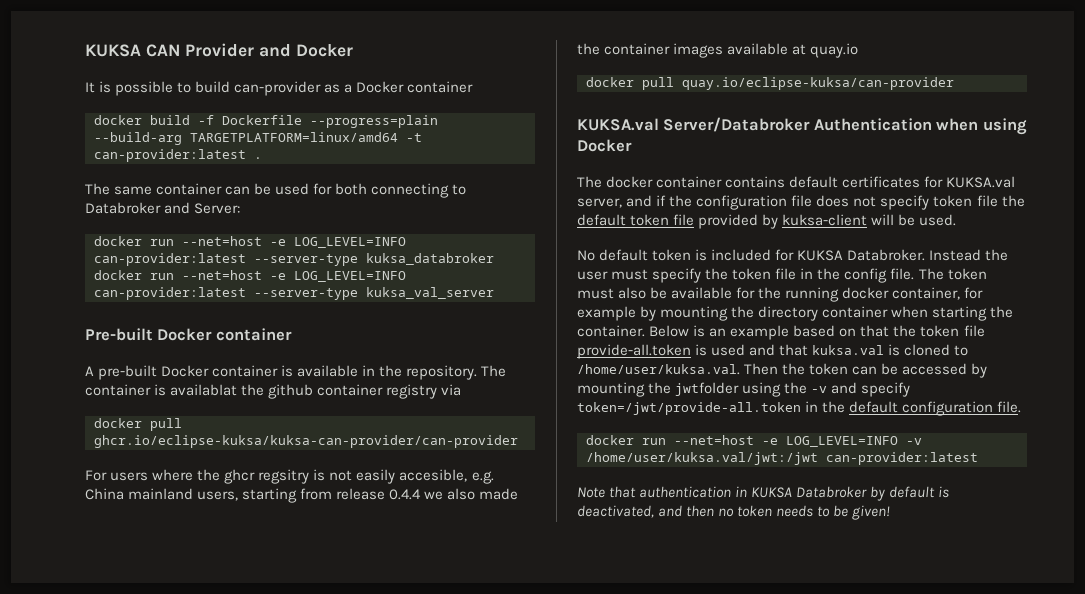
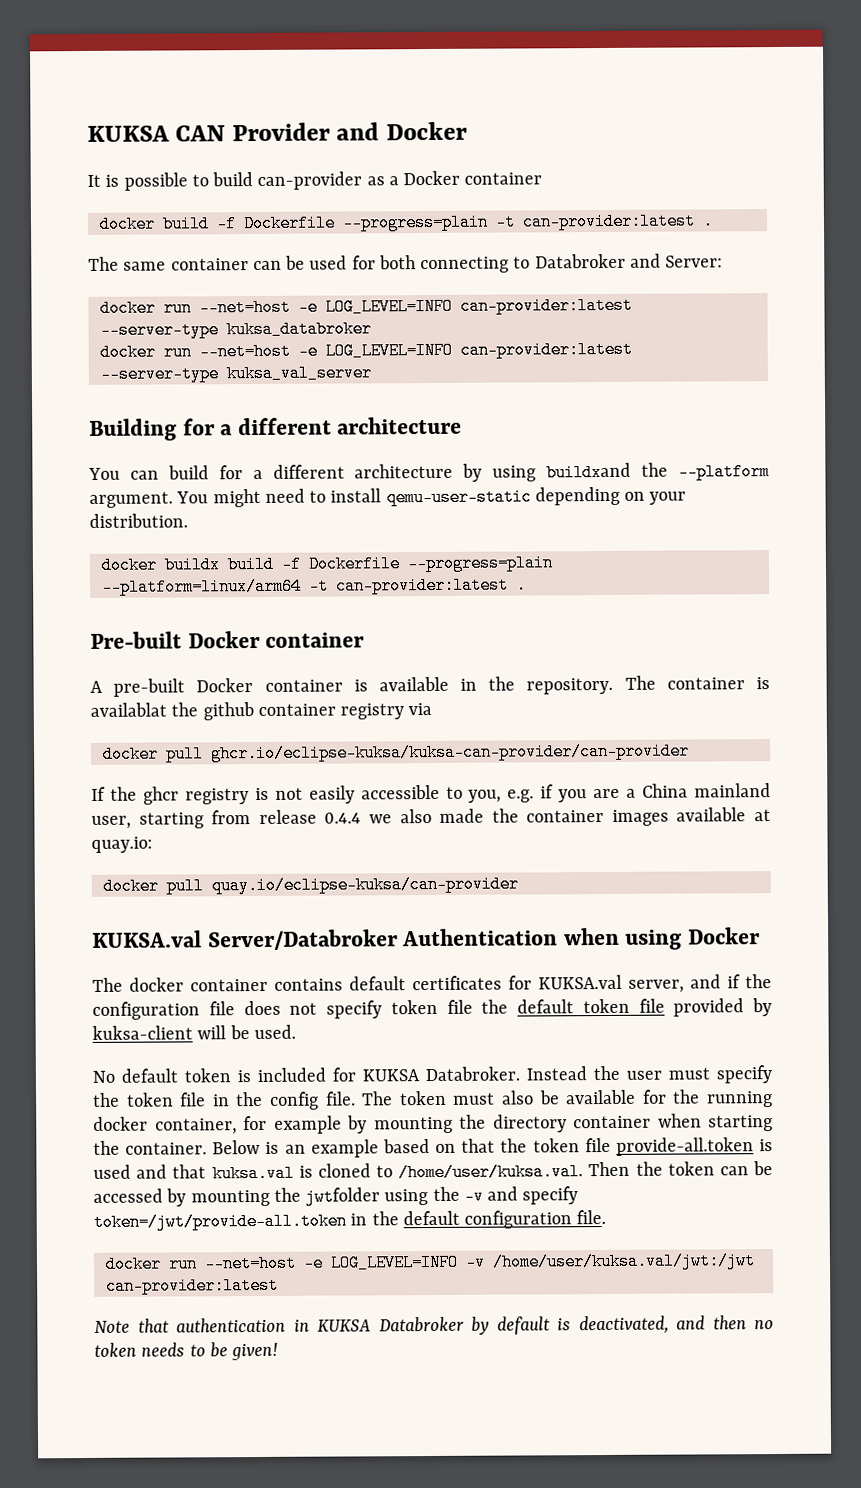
[94,132,398,145] --build-arg TARGETPLATFORM=linux/amd64 -> (489, 222) none
(494, 293) none -> [89,416,463,441] [88,462,770,482] [89,486,687,508] [89,513,188,528] [100,554,554,574] [101,576,527,596] // Building for a different architecture // You can build for a different architecture by using buildxand the --platform argument. You might need to install qemu-user-static depending on your distribution. // docker buildx build -f Dockerfile --progress=plain --platform=linux/arm64 -t can-provider:latest .
[85,469,194,481] For users where -> [91,786,106,801] If
[258,469,310,484] regsitry -> [184,788,249,805] registry
[399,469,494,484] accesible, e.g. -> [360,784,637,803] accessible to you, e.g. if you are a
[197,491,239,501] users, -> [91,815,131,829] user,
[810,43,859,58] quay.io -> [91,836,153,853] quay.io:

